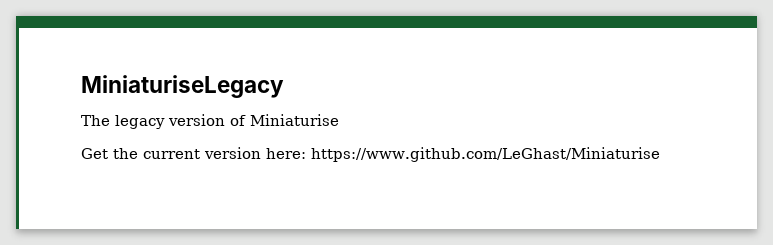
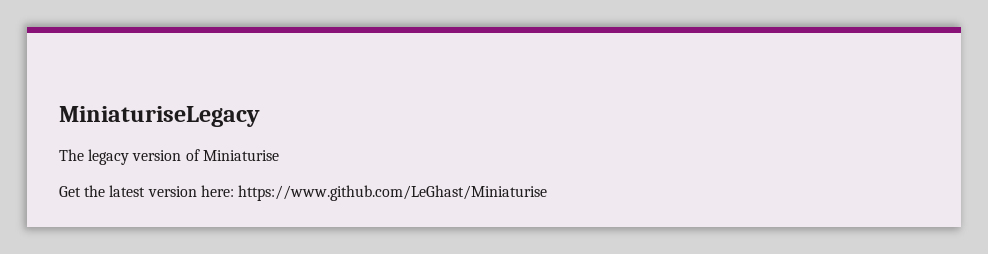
[143,149,200,159] current -> [109,185,146,197] latest

